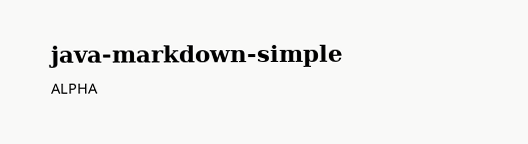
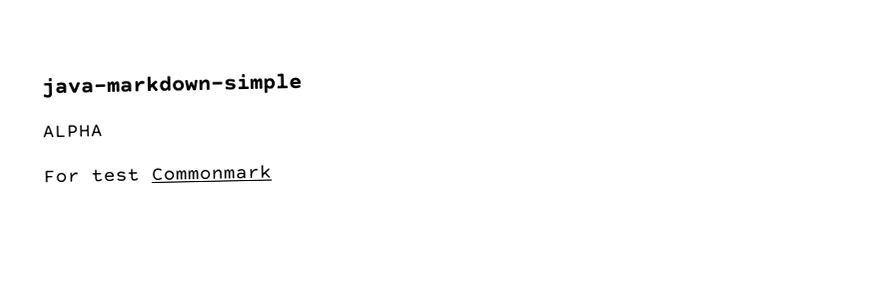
(99, 88) none -> [43,164,272,184] // For test Commonmark

